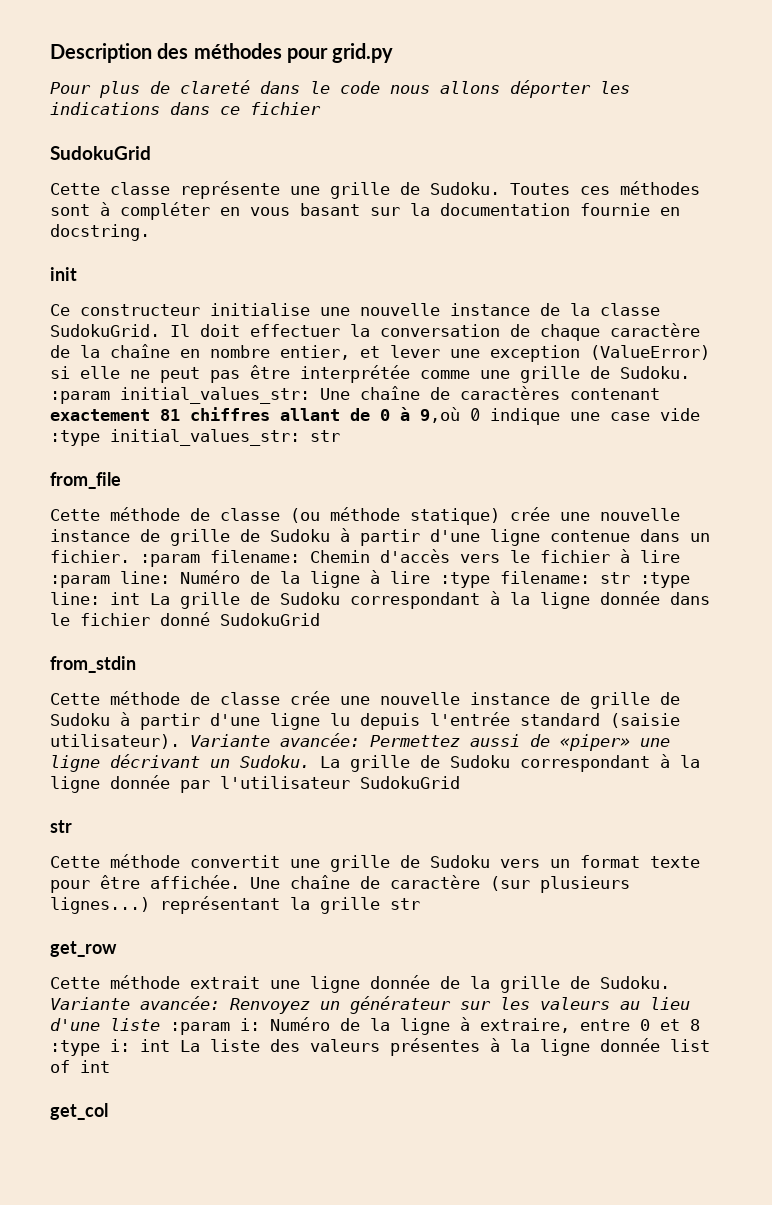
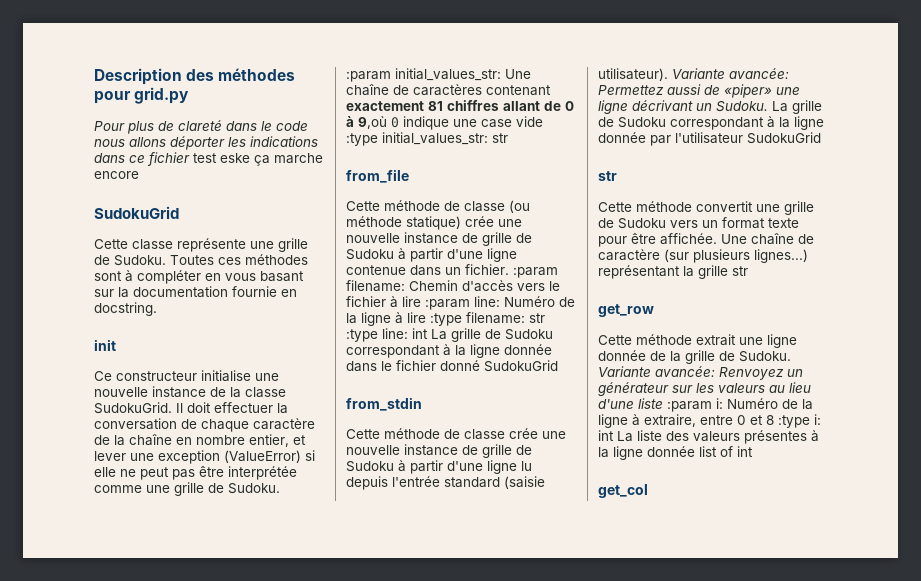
(321, 108) none -> [193,153,323,166] [94,171,139,179] test eske ça marche encore

